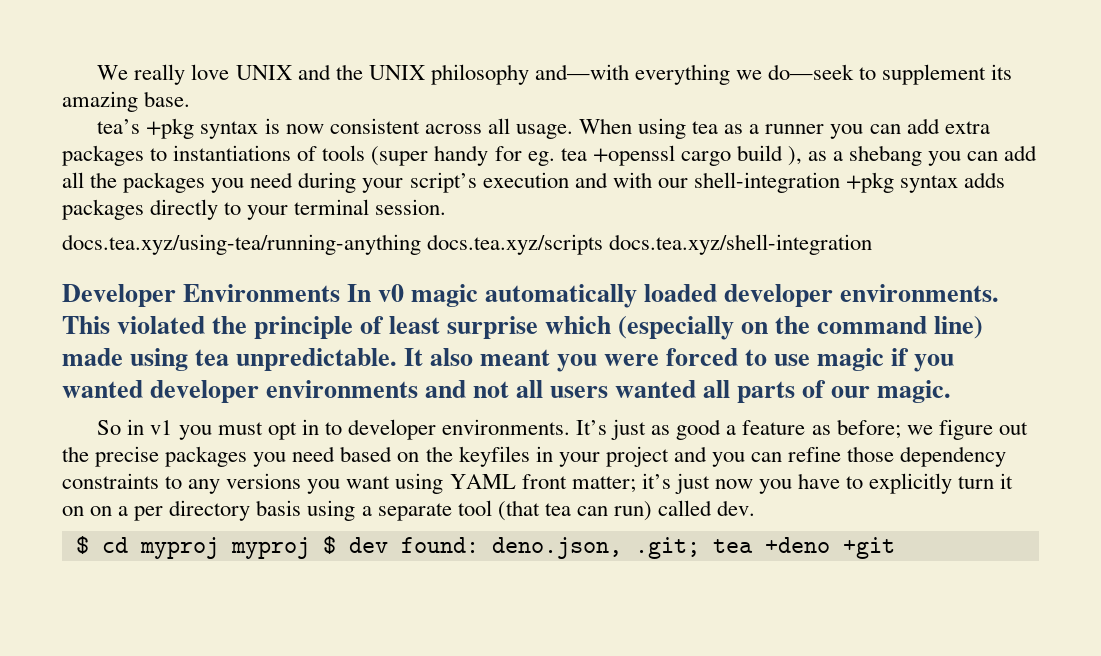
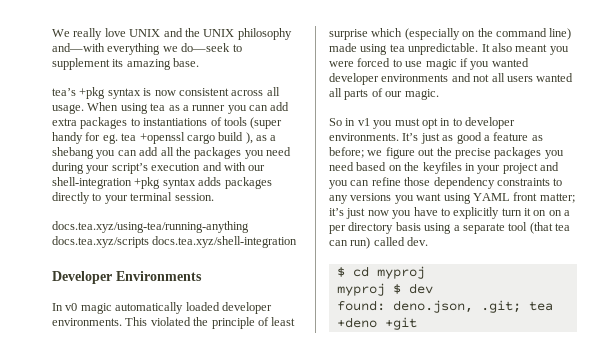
(341, 293) none -> (202, 276) //
(219, 548) none -> (425, 272) //
(388, 545) none -> (433, 288) //

